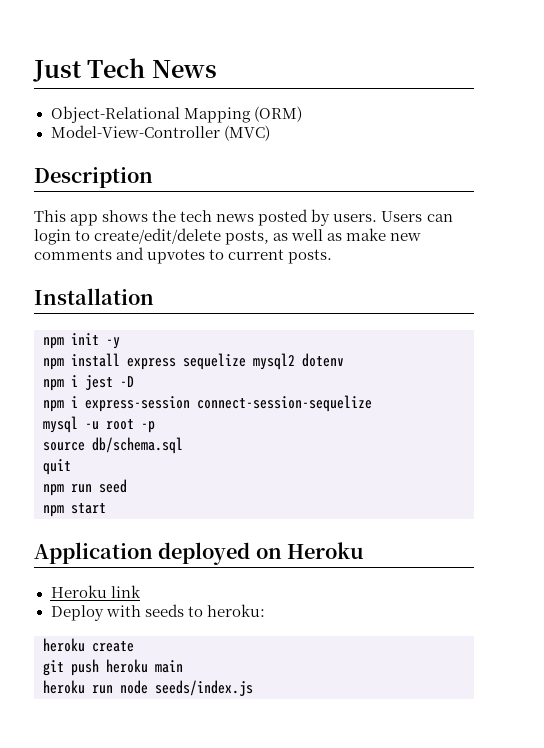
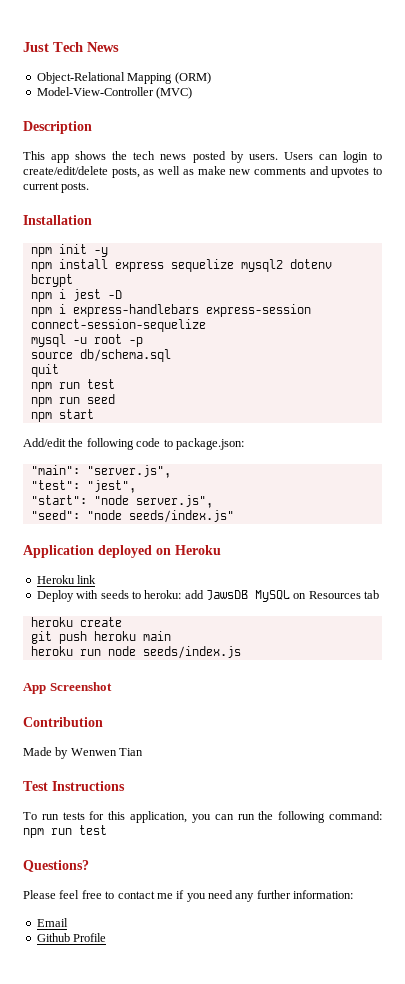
(344, 360) none -> [30,274,73,287] bcrypt
(78, 402) none -> [72,304,199,317] express-handlebars
(71, 467) none -> [30,379,115,392] // npm run test
(106, 508) none -> [23,438,244,450] [30,465,171,478] [30,480,136,493] [30,495,213,508] [30,510,234,523] // Add/edit the following code to package.json: // "main": "server.js", // "test": "jest", // "start": "node server.js", // "seed": "node seeds/index.js"
(265, 610) none -> [184,590,380,602] add JawsDB MySQL on Resources tab
(253, 688) none -> [23,682,112,694] [23,717,103,727] [23,747,144,759] [23,781,125,791] [23,811,382,823] [23,825,107,838] [23,860,89,872] [23,890,354,902] [36,918,68,927] [36,933,107,942] // App Screenshot // Contribution // Made by Wenwen Tian // Test Instructions // To run tests for this application, you can run the following command: npm run test // Questions? // Please feel free to contact me if you need any further information: // Email // Github Profile

